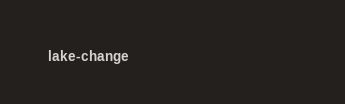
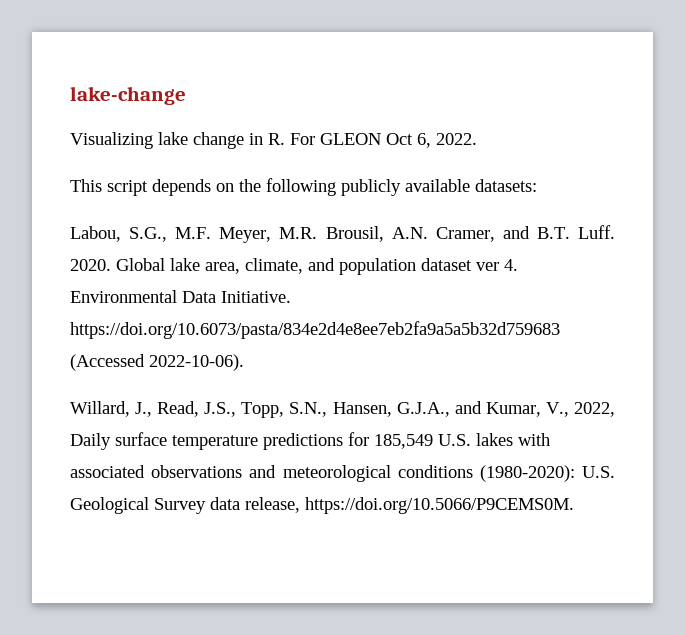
(129, 57) none -> [70,132,477,149] [70,178,537,196] [70,225,616,243] [70,258,518,275] [70,290,291,303] [70,321,560,339] [70,354,244,371] [70,401,615,418] [70,432,550,450] [70,465,615,482] [70,497,574,514] // Visualizing lake change in R. For GLEON Oct 6, 2022. // This script depends on the following publicly available datasets: // Labou, S.G., M.F. Meyer, M.R. Brousil, A.N. Cramer, and B.T. Luff. 2020. Global lake area, climate, and population dataset ver 4. Environmental Data Initiative. https://doi.org/10.6073/pasta/834e2d4e8ee7eb2fa9a5a5b32d759683 (Accessed 2022-10-06). // Willard, J., Read, J.S., Topp, S.N., Hansen, G.J.A., and Kumar, V., 2022, Daily surface temperature predictions for 185,549 U.S. lakes with associated observations and meteorological conditions (1980-2020): U.S. Geological Survey data release, https://doi.org/10.5066/P9CEMS0M.

